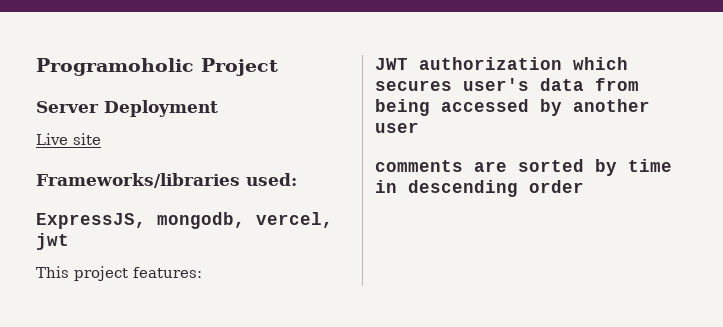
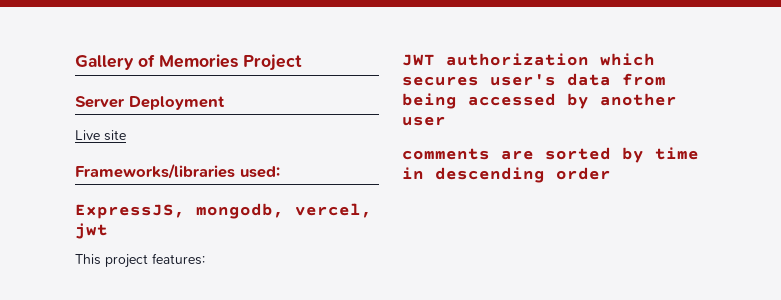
[36,58,194,76] Programoholic -> [75,54,238,70] Gallery of Memories

